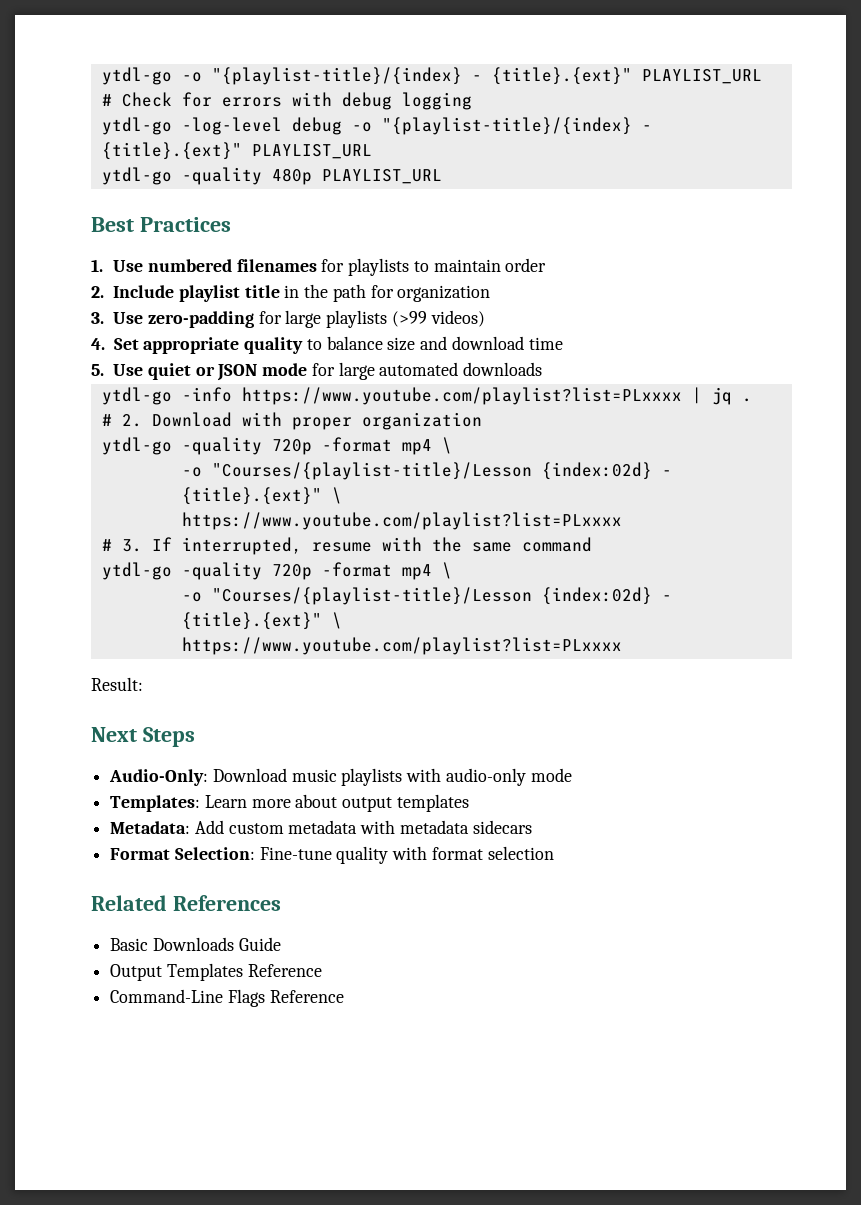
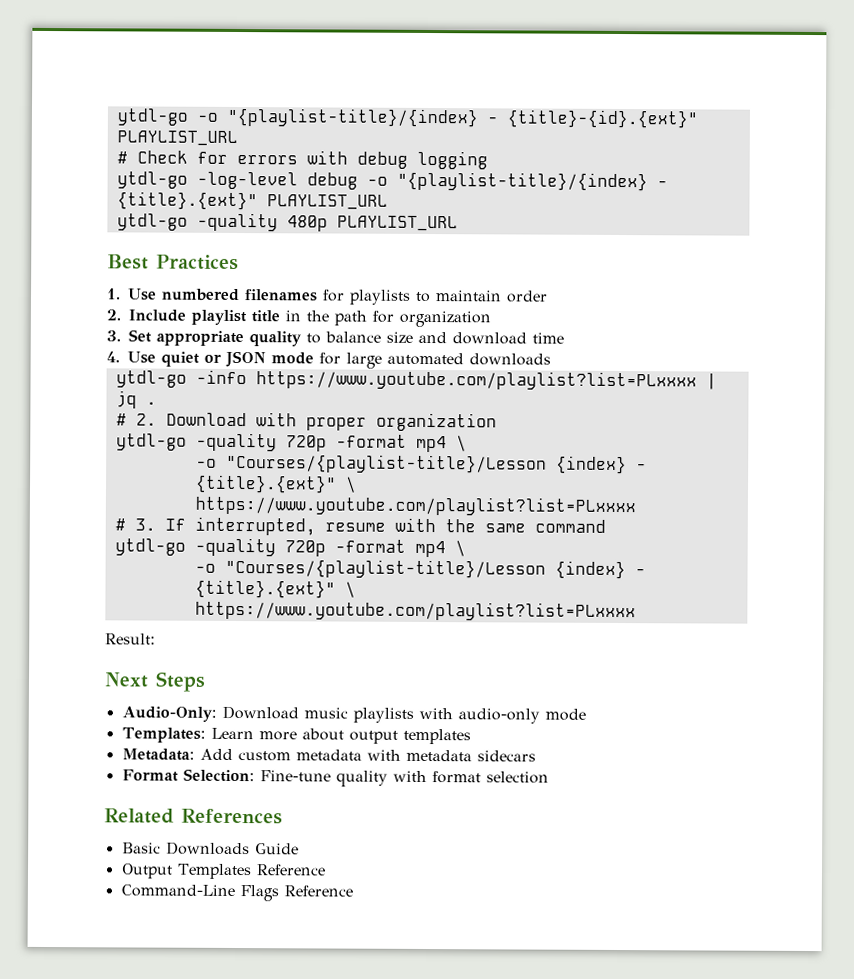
[491,67,632,85] {title}.{ext}" -> [506,109,698,129] {title}-{id}.{ext}"
[113,310,485,328] [91,338,105,350] Use zero-padding for large playlists (>99 videos) // 4. -> (121, 336) none
[91,364,104,376] 5. -> [106,351,120,363] 4.
[541,462,652,480] {index:02d} -> [555,455,627,475] {index}
[541,587,652,605] {index:02d} -> [554,560,626,580] {index}

